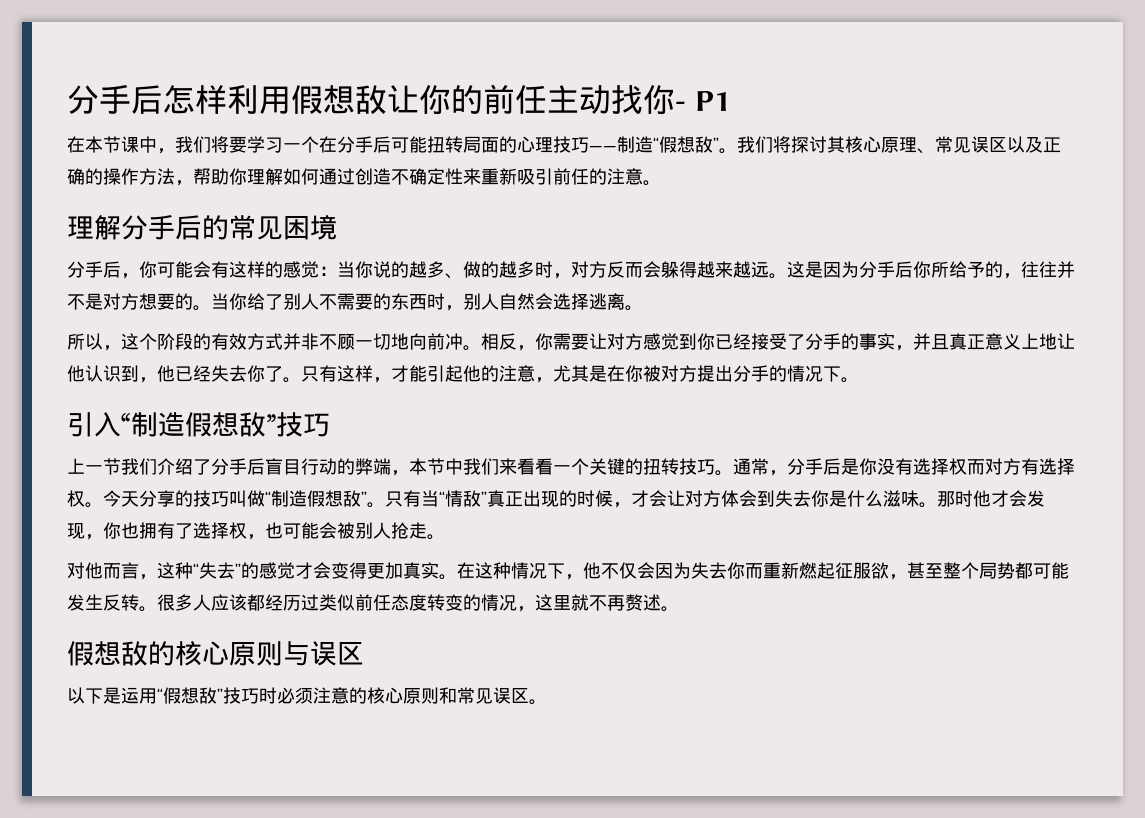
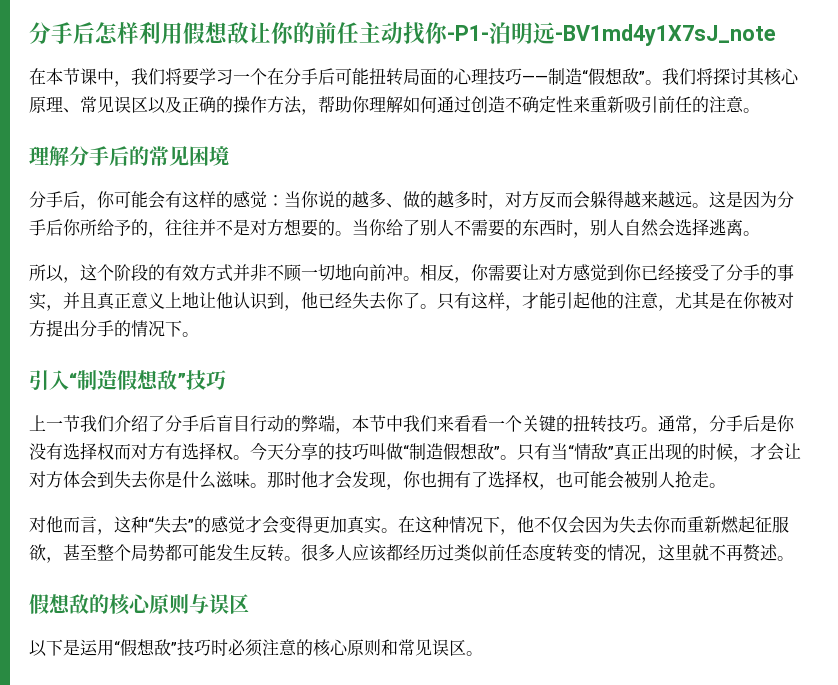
[675,91,730,111] - P1 -> [447,22,776,46] -P1-泊明远-BV1md4y1X7sJ_note

